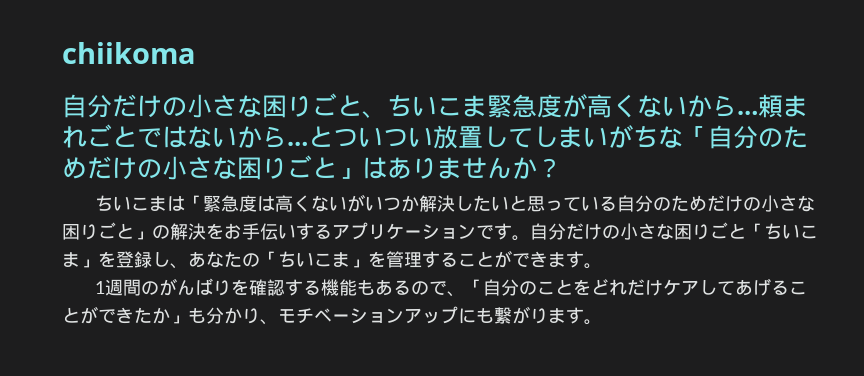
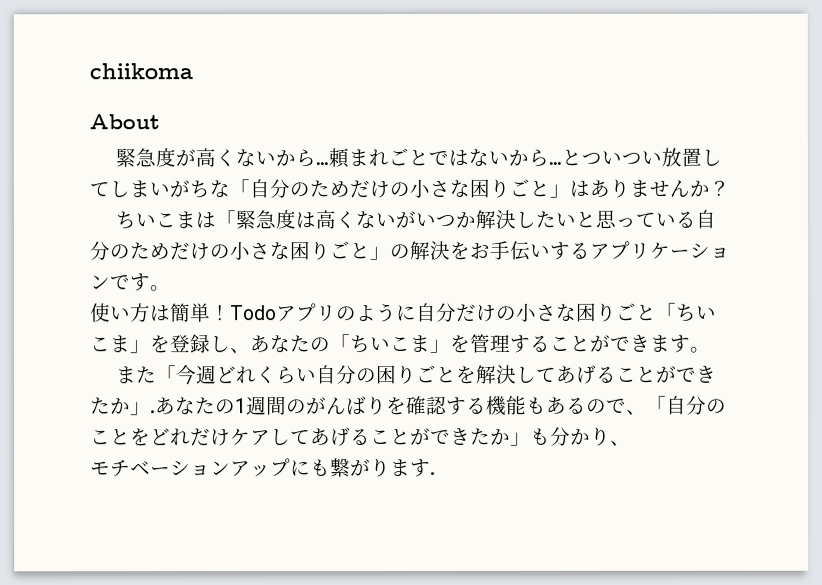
[62,93,487,118] 自分だけの小さな困りごと、ちいこま -> [89,114,160,130] About //
(530, 238) none -> [90,303,417,323] // 使い方は簡単！Todoアプリのように
(602, 266) none -> [116,364,718,386] [90,397,236,416] また「今週どれくらい自分の困りごとを解決してあげることができたか」.あなたの
(278, 322) none -> (631, 443) //
[584,319,602,325] 。 -> [430,471,436,475] .

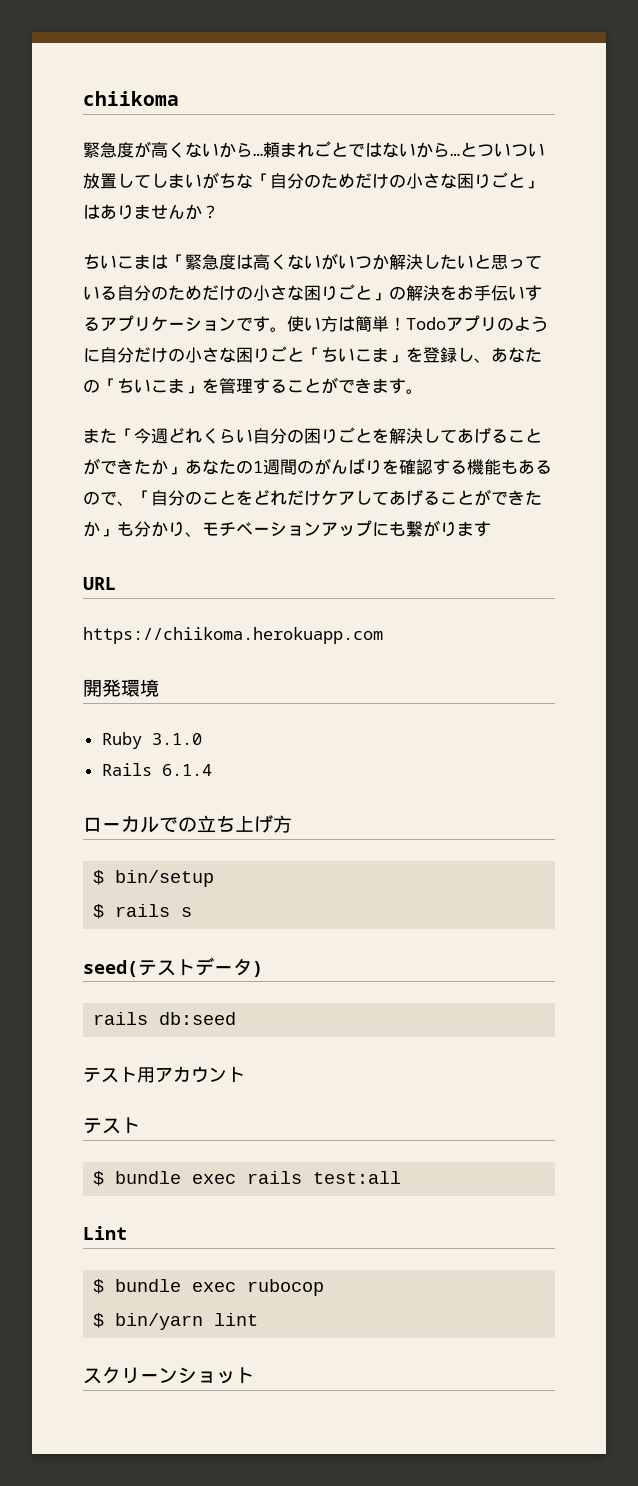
[89,114,160,130] // About -> (179, 98) none
(170, 288) // -> (287, 329) none
[150,410,156,414] . -> (185, 470) none
(631, 443) // -> (202, 534) none
[430,471,436,475] . -> [83,577,116,590] [83,627,383,644] [83,679,159,697] [101,732,202,749] [101,763,212,776] [83,815,292,833] [93,870,215,887] [93,904,193,919] [83,957,263,977] [93,1012,237,1025] [83,1066,245,1083] [83,1117,140,1134] [93,1171,402,1186] [83,1226,127,1240] [93,1279,325,1296] [93,1313,259,1330] [83,1366,254,1384] // URL // https://chiikoma.herokuapp.com // 開発環境 // Ruby 3.1.0 // Rails 6.1.4 // ローカルでの立ち上げ方 // $ bin/setup // $ rails s // seed(テストデータ) // rails db:seed // テスト用アカウント // テスト // $ bundle exec rails test:all // Lint // $ bundle exec rubocop // $ bin/yarn lint // スクリーンショット

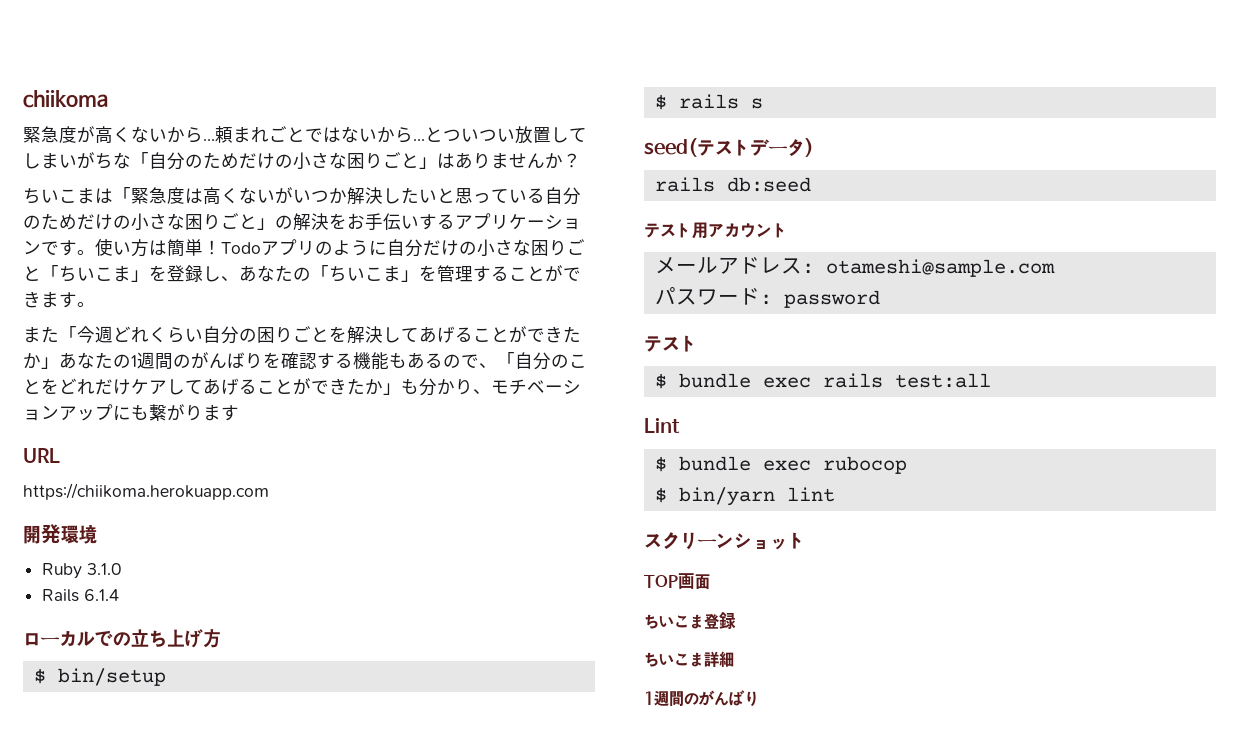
(245, 1075) none -> [654,257,1055,277] [654,287,880,308] // メールアドレス: otameshi@sample.com // パスワード: password
(254, 1375) none -> [644,573,710,590] [644,612,736,629] [644,651,734,668] [644,690,759,707] // TOP画面 // ちいこま登録 // ちいこま詳細 // 1週間のがんばり

